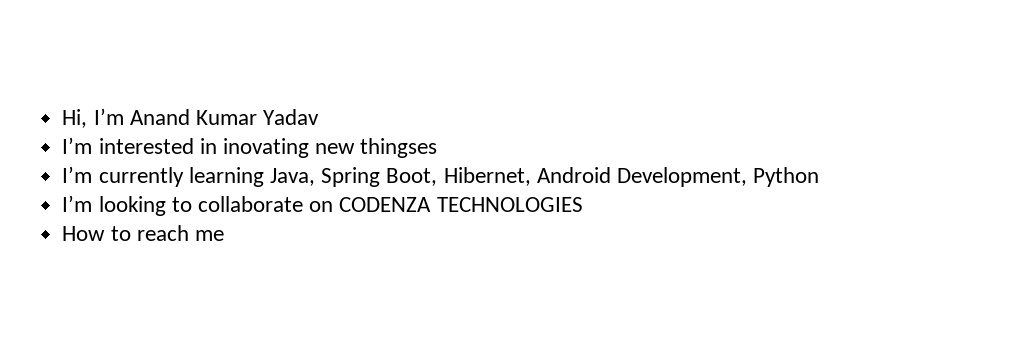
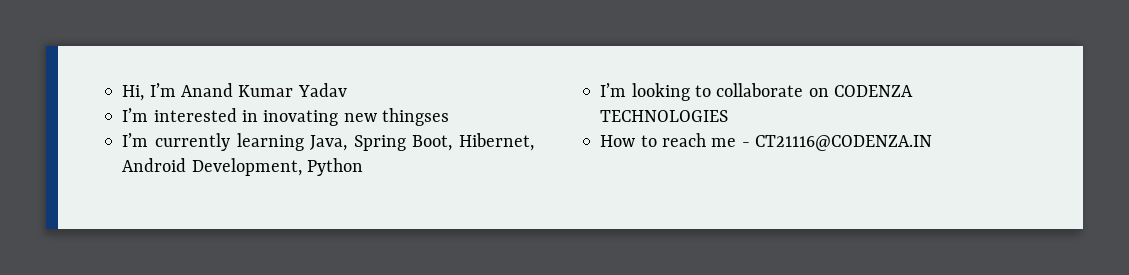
(224, 235) none -> [741,135,932,151] - CT21116@CODENZA.IN

